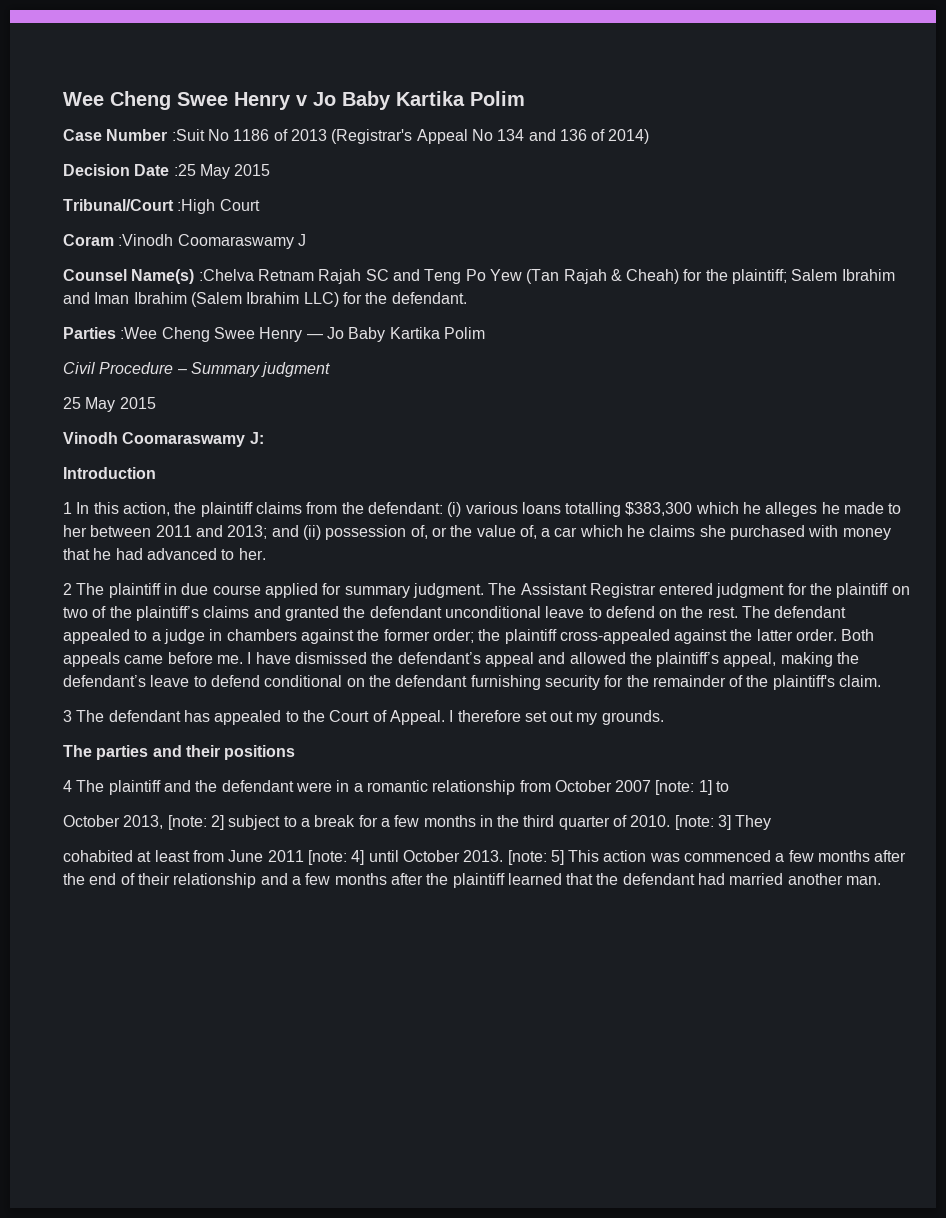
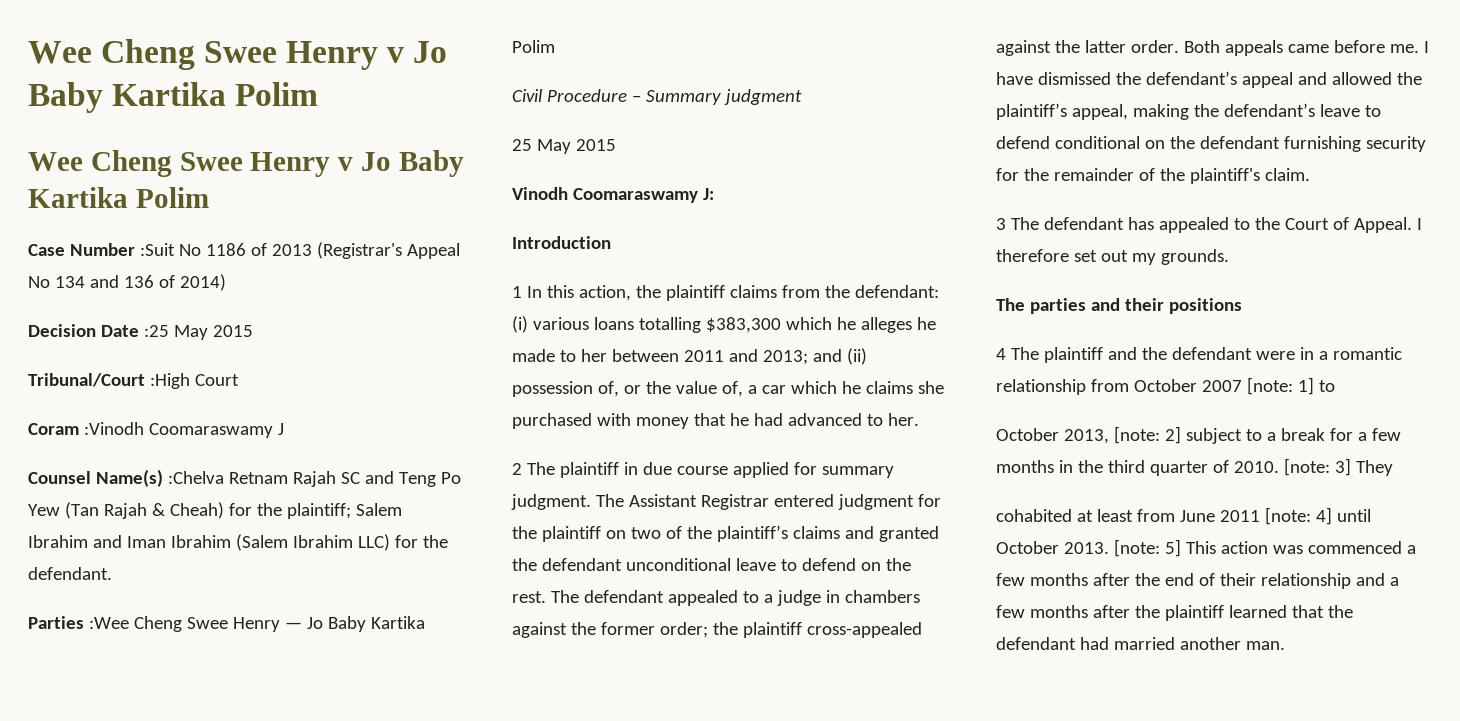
[63,91,525,110] Wee Cheng Swee Henry v Jo Baby Kartika Polim -> [28,39,448,70] [28,82,319,113] [28,150,464,177] [28,187,209,208] Wee Cheng Swee Henry v Jo Baby Kartika Polim // Wee Cheng Swee Henry v Jo Baby Kartika Polim

